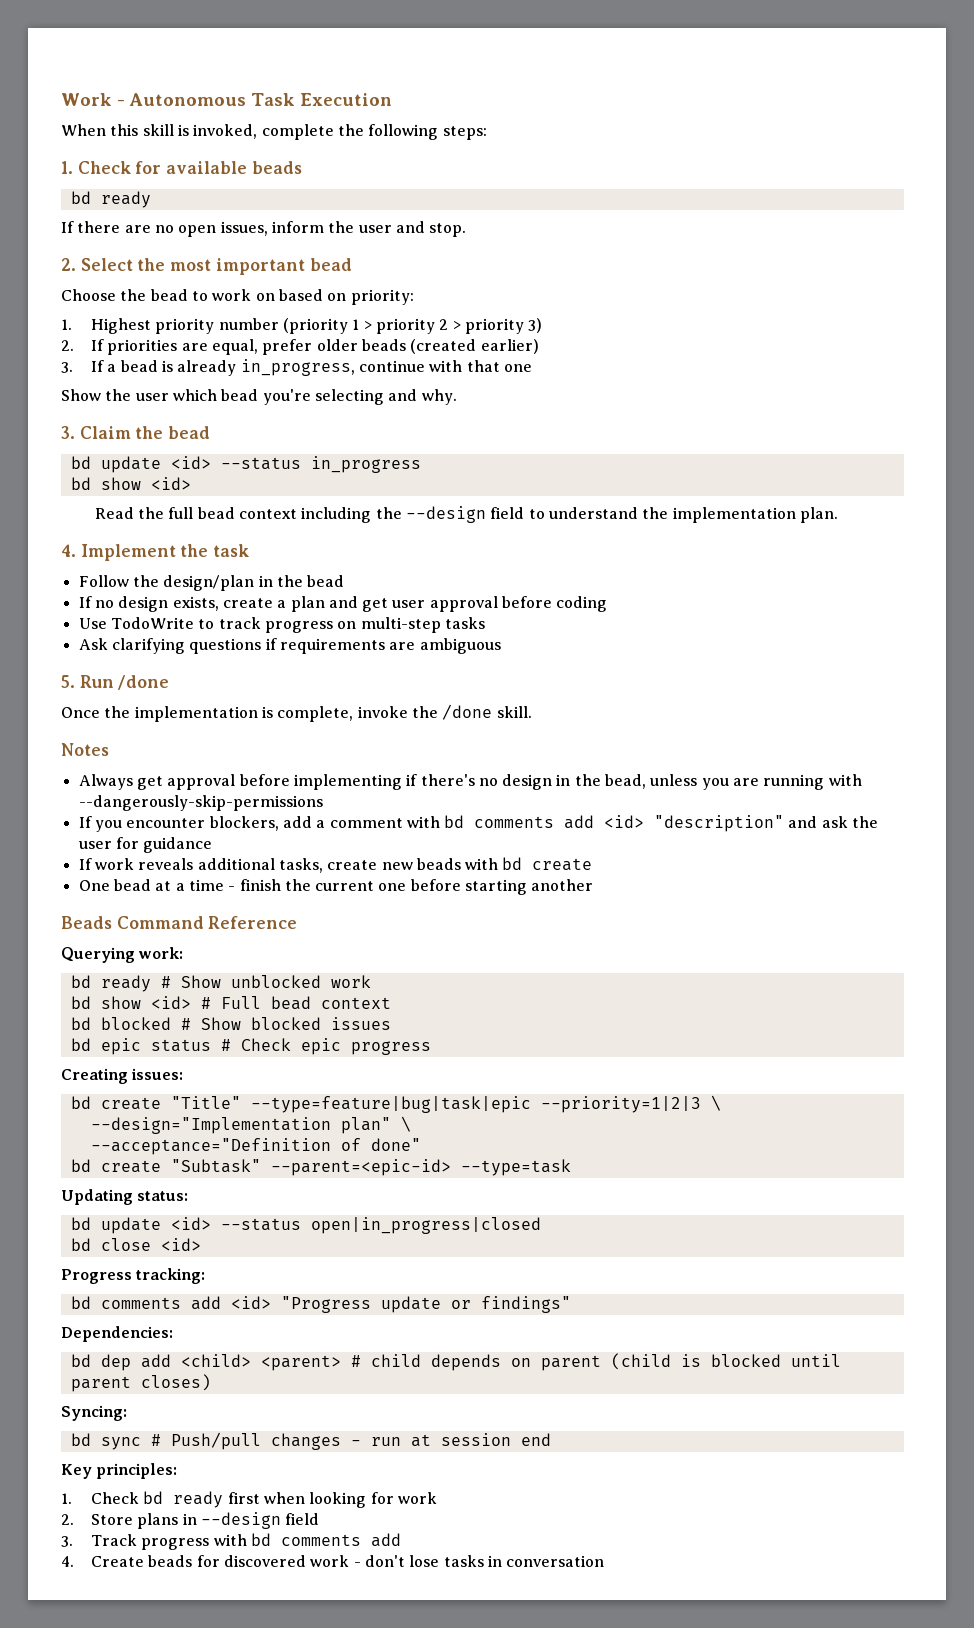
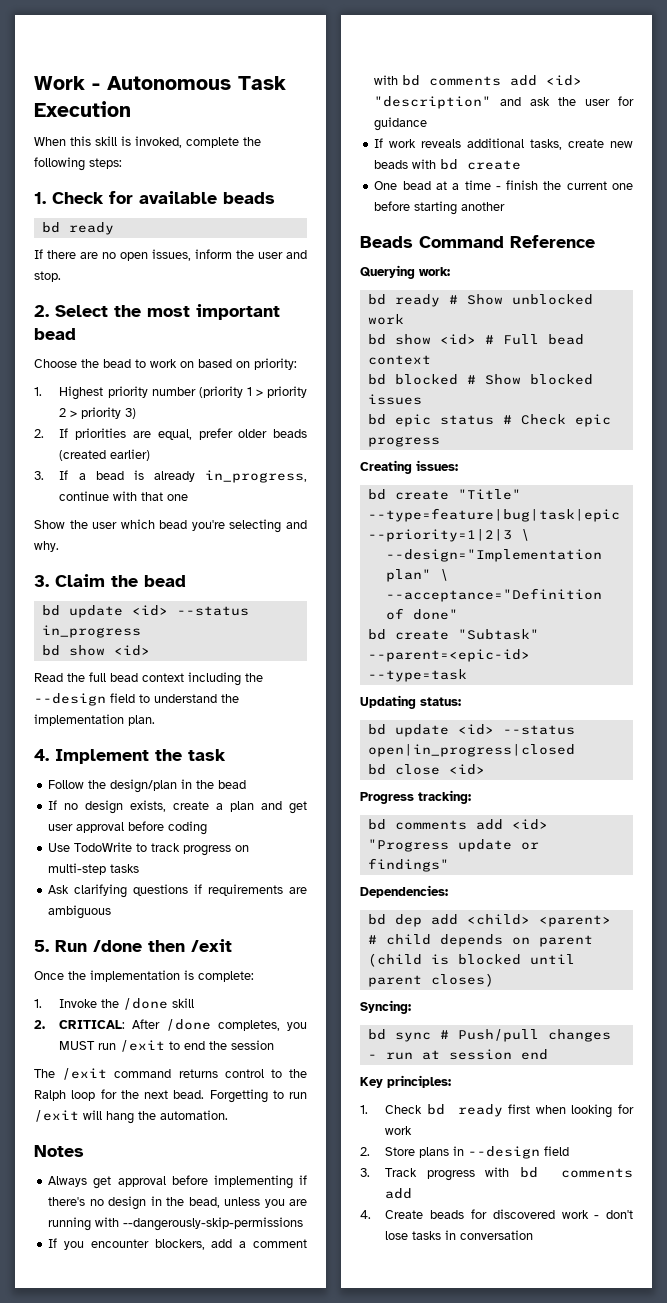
(170, 682) none -> [148,939,232,952] then /exit
[277,704,532,722] complete, invoke the /done skill. -> [198,971,254,982] [34,998,195,1010] [34,1019,307,1031] [59,1040,275,1052] [34,1068,307,1080] [34,1089,307,1103] [34,1110,228,1124] complete: // 1. Invoke the /done skill // 2. CRITICAL: After /done completes, you MUST run /exit to end the session // The /exit command returns control to the Ralph loop for the next bead. Forgetting to run /exit will hang the automation.

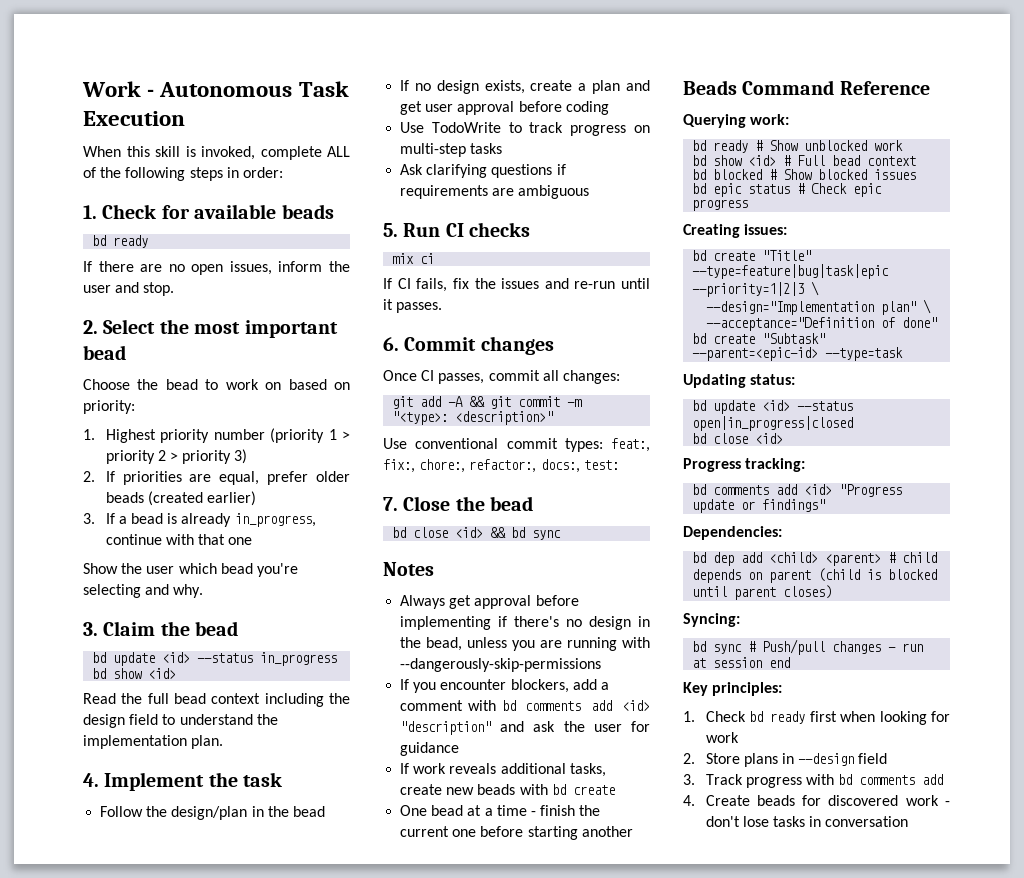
[243,137,261,146] [34,157,122,171] the following steps: -> [327,146,350,157] [83,167,283,181] ALL of the following steps in order:
[34,693,106,706] --design -> [83,714,125,728] design
[93,939,232,952] [34,970,254,982] [34,998,195,1010] [34,1019,307,1031] [59,1040,275,1052] [34,1068,307,1080] [34,1089,307,1103] [34,1110,228,1124] /done then /exit // Once the implementation is complete: // 1. Invoke the /done skill // 2. CRITICAL: After /done completes, you MUST run /exit to end the session // The /exit command returns control to the Ralph loop for the next bead. Forgetting to run /exit will hang the automation. -> [445,222,531,237] [392,253,435,264] [383,278,650,292] [383,299,443,313] [383,336,554,355] [383,370,620,384] [392,396,583,409] [392,411,554,425] [383,438,650,452] [383,459,619,473] [383,496,534,511] [392,527,562,540] CI checks // mix ci // If CI fails, fix the issues and re-run until it passes. // 6. Commit changes // Once CI passes, commit all changes: // git add -A && git commit -m "<type>: <description>" // Use conventional commit types: feat:, fix:, chore:, refactor:, docs:, test: // 7. Close the bead // bd close <id> && bd sync

